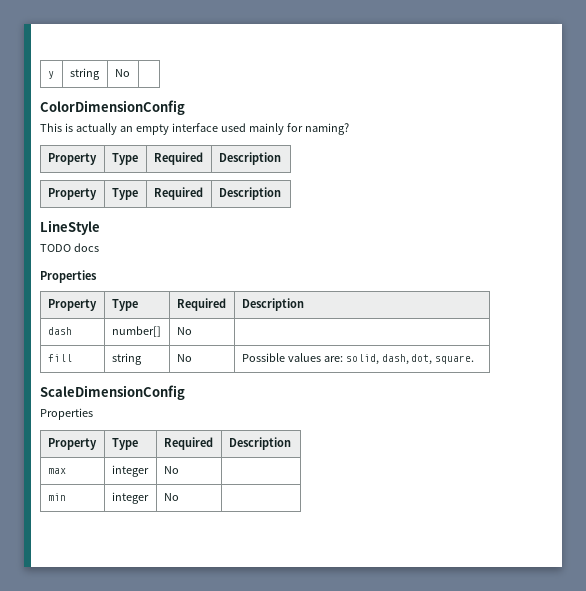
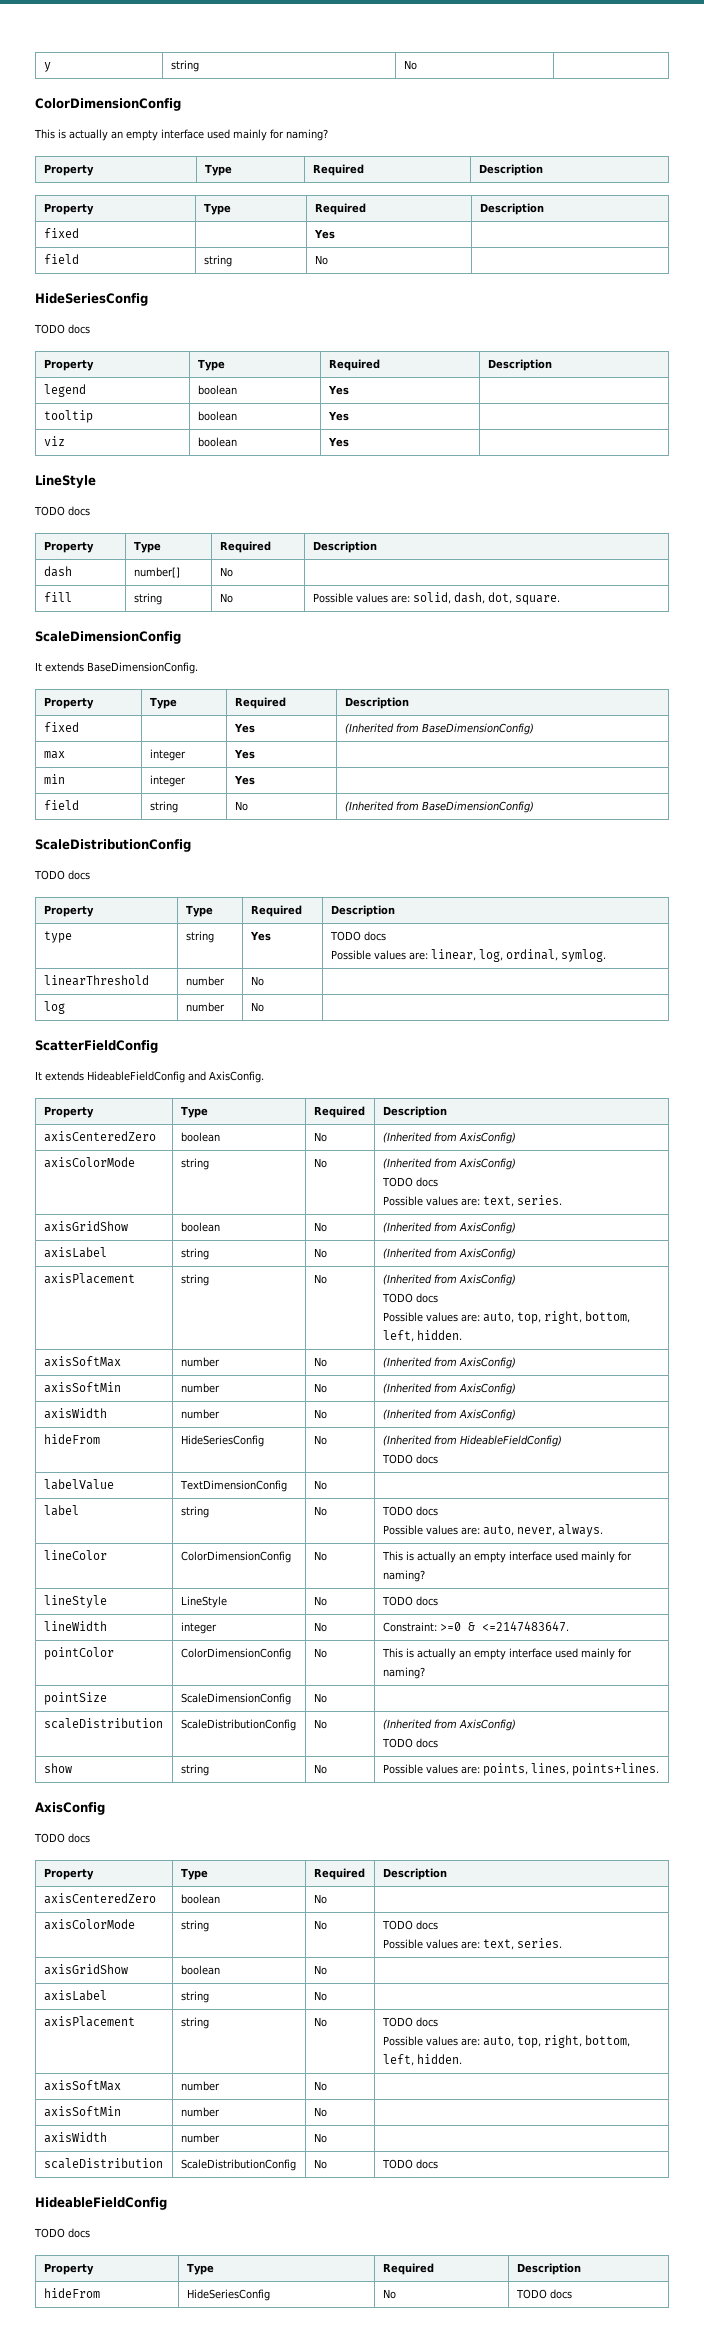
(281, 193) none -> [43,228,79,238] [313,229,335,239] [43,254,79,264] [203,255,232,267] [314,255,328,265] [35,293,148,306] [34,324,90,334] [43,359,94,371] [197,359,225,371] [328,359,380,371] [487,359,552,371] [43,384,86,397] [197,385,237,395] [327,385,349,395] [43,410,93,423] [197,411,237,421] [327,411,349,421] [43,436,65,446] [197,437,237,447] [327,437,349,447] // fixed | | Yes | // field | string | No | // HideSeriesConfig // TODO docs // Property | Type | Required | Description // legend | boolean | Yes | // tooltip | boolean | Yes | // viz | boolean | Yes |
[40,270,97,283] // Properties -> (90, 511) none
[40,408,93,420] [47,438,97,450] [111,438,138,450] [163,437,213,450] [228,437,291,450] Properties // Property | Type | Required | Description -> [35,662,198,674] [43,697,94,709] [149,697,177,709] [234,697,286,709] [344,697,409,709] [43,722,79,732] [233,723,255,733] [344,723,534,735] It extends BaseDimensionConfig. // Property | Type | Required | Description // fixed | | Yes | (Inherited from BaseDimensionConfig)
[163,466,179,474] No -> [233,749,255,759] Yes
[163,493,179,501] No | -> [233,775,255,785] [43,800,79,810] [149,801,178,813] [234,801,248,811] [344,801,534,813] [35,839,191,852] [34,870,90,880] [43,905,94,917] [185,905,213,917] [250,905,302,917] [330,905,395,917] [43,931,72,943] [185,931,214,943] [249,931,271,941] [329,931,386,941] [330,949,606,962] [43,975,149,986] [185,976,225,986] [250,976,264,986] [43,1001,65,1014] [185,1002,225,1012] [250,1002,264,1012] [35,1040,158,1053] [35,1071,264,1083] [43,1106,94,1118] [180,1106,208,1118] [313,1106,365,1118] [382,1106,447,1118] [43,1131,156,1142] [180,1132,220,1142] [313,1132,327,1142] [382,1132,516,1144] [43,1157,135,1168] [180,1158,209,1170] [313,1158,327,1168] [382,1158,516,1170] [381,1177,438,1187] [382,1195,562,1207] [43,1221,128,1232] [180,1222,220,1232] [313,1222,327,1232] [382,1222,516,1234] [43,1247,107,1258] [180,1248,209,1260] [313,1248,327,1258] [382,1248,516,1260] [43,1273,135,1284] [180,1274,209,1286] [313,1274,327,1284] [382,1274,516,1286] [381,1293,438,1303] [382,1311,630,1324] [382,1330,462,1342] [43,1356,121,1367] [180,1357,220,1367] [313,1357,327,1367] [382,1357,516,1369] [43,1382,121,1393] [180,1383,220,1393] [313,1383,327,1393] [382,1383,516,1395] [43,1408,107,1419] [180,1409,220,1419] [313,1409,327,1419] [382,1409,516,1421] [43,1434,100,1444] [180,1435,264,1447] [313,1435,327,1445] [382,1435,562,1447] [381,1454,438,1464] [43,1479,114,1490] [179,1480,287,1492] [313,1480,327,1490] [43,1505,79,1516] [180,1506,209,1518] [313,1506,327,1516] [381,1506,438,1516] [382,1524,603,1537] [43,1550,107,1560] [180,1551,291,1563] [313,1551,327,1561] [381,1551,632,1563] [382,1570,425,1582] [43,1595,107,1608] [180,1596,227,1608] [313,1596,327,1606] [381,1596,438,1606] [43,1621,107,1631] [180,1622,217,1634] [313,1622,327,1632] [382,1621,569,1632] [43,1647,114,1660] [180,1648,291,1660] [313,1648,327,1658] [381,1648,632,1660] [382,1667,425,1679] [43,1692,107,1705] [180,1693,291,1705] [313,1693,327,1703] [43,1718,163,1729] [180,1719,296,1731] [313,1719,327,1729] [382,1719,516,1731] [381,1738,438,1748] [43,1763,72,1773] [180,1764,209,1776] [313,1764,327,1774] [382,1763,659,1776] [35,1802,105,1815] [34,1833,90,1843] [43,1868,94,1880] [180,1868,208,1880] [313,1868,365,1880] [382,1868,447,1880] [43,1893,156,1904] [180,1894,220,1904] [313,1894,327,1904] [43,1919,135,1930] [180,1920,209,1932] [313,1920,327,1930] [381,1920,438,1930] [382,1938,562,1950] [43,1964,128,1975] [180,1965,220,1975] [313,1965,327,1975] [43,1990,107,2001] [180,1991,209,2003] [313,1991,327,2001] [43,2016,135,2027] [180,2017,209,2029] [313,2017,327,2027] [381,2017,438,2027] [382,2035,630,2048] [382,2054,462,2066] [43,2080,121,2091] [180,2081,220,2091] [313,2081,327,2091] [43,2106,121,2117] [180,2107,220,2117] [313,2107,327,2117] [43,2132,107,2143] [180,2133,220,2143] [313,2133,327,2143] [43,2158,163,2169] [180,2159,296,2171] [313,2159,327,2169] [381,2159,438,2169] [35,2197,167,2210] [34,2228,90,2238] [43,2263,94,2275] [186,2263,214,2275] [382,2263,434,2275] [516,2263,581,2275] [43,2288,100,2298] [186,2289,270,2301] [382,2289,396,2299] [515,2289,572,2299] Yes | // field | string | No | (Inherited from BaseDimensionConfig) // ScaleDistributionConfig // TODO docs // Property | Type | Required | Description // type | string | Yes | TODO docs // Possible values are: linear, log, ordinal, symlog. // linearThreshold | number | No | // log | number | No | // ScatterFieldConfig // It extends HideableFieldConfig and AxisConfig. // Property | Type | Required | Description // axisCenteredZero | boolean | No | (Inherited from AxisConfig) // axisColorMode | string | No | (Inherited from AxisConfig) // TODO docs // Possible values are: text, series. // axisGridShow | boolean | No | (Inherited from AxisConfig) // axisLabel | string | No | (Inherited from AxisConfig) // axisPlacement | string | No | (Inherited from AxisConfig) // TODO docs // Possible values are: auto, top, right, bottom, left, hidden. // axisSoftMax | number | No | (Inherited from AxisConfig) // axisSoftMin | number | No | (Inherited from AxisConfig) // axisWidth | number | No | (Inherited from AxisConfig) // hideFrom | HideSeriesConfig | No | (Inherited from HideableFieldConfig) // TODO docs // labelValue | TextDimensionConfig | No | // label | string | No | TODO docs // Possible values are: auto, never, always. // lineColor | ColorDimensionConfig | No | This is actually an empty interface used mainly for naming? // lineStyle | LineStyle | No | TODO docs // lineWidth | integer | No | Constraint: >=0 & <=2147483647. // pointColor | ColorDimensionConfig | No | This is actually an empty interface used mainly for naming? // pointSize | ScaleDimensionConfig | No | // scaleDistribution | ScaleDistributionConfig | No | (Inherited from AxisConfig) // TODO docs // show | string | No | Possible values are: points, lines, points+lines. // AxisConfig // TODO docs // Property | Type | Required | Description // axisCenteredZero | boolean | No | // axisColorMode | string | No | TODO docs // Possible values are: text, series. // axisGridShow | boolean | No | // axisLabel | string | No | // axisPlacement | string | No | TODO docs // Possible values are: auto, top, right, bottom, left, hidden. // axisSoftMax | number | No | // axisSoftMin | number | No | // axisWidth | number | No | // scaleDistribution | ScaleDistributionConfig | No | TODO docs // HideableFieldConfig // TODO docs // Property | Type | Required | Description // hideFrom | HideSeriesConfig | No | TODO docs

